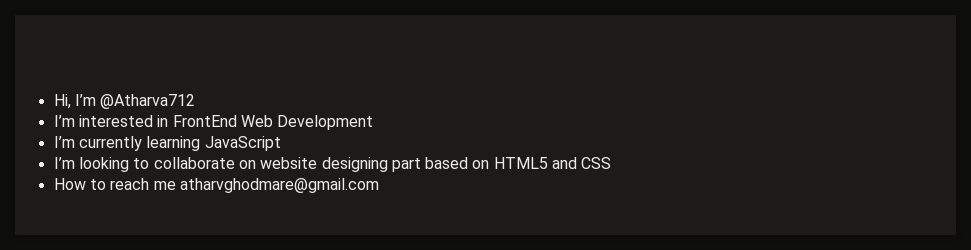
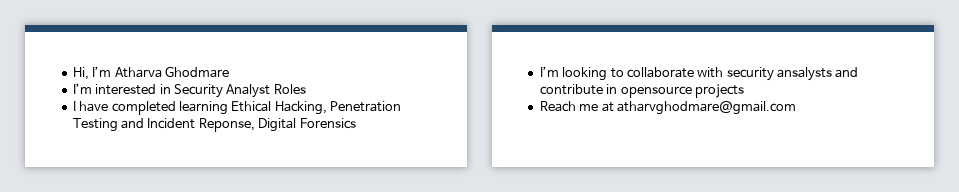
[100,94,196,109] @Atharva712 -> [114,66,229,78] Atharva Ghodmare
[172,115,374,130] [53,136,281,151] [53,157,612,172] [53,178,176,190] FrontEnd Web Development // I’m currently learning JavaScript // I’m looking to collaborate on website designing part based on HTML5 and CSS // How to reach me -> [173,84,306,98] [72,101,401,115] [72,118,356,132] [539,66,859,81] [539,84,744,98] [539,101,614,112] Security Analyst Roles // I have completed learning Ethical Hacking, Penetration Testing and Incident Reponse, Digital Forensics // I’m looking to collaborate with security ansalysts and contribute in opensource projects // Reach me at

